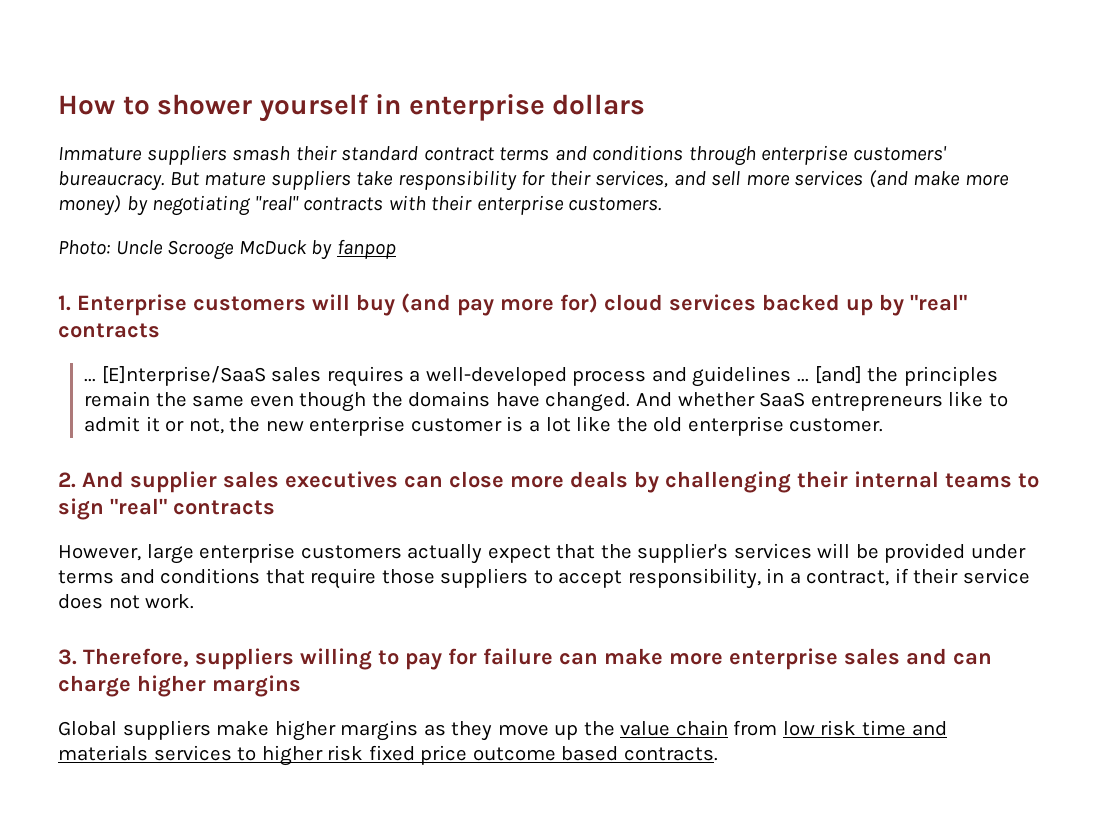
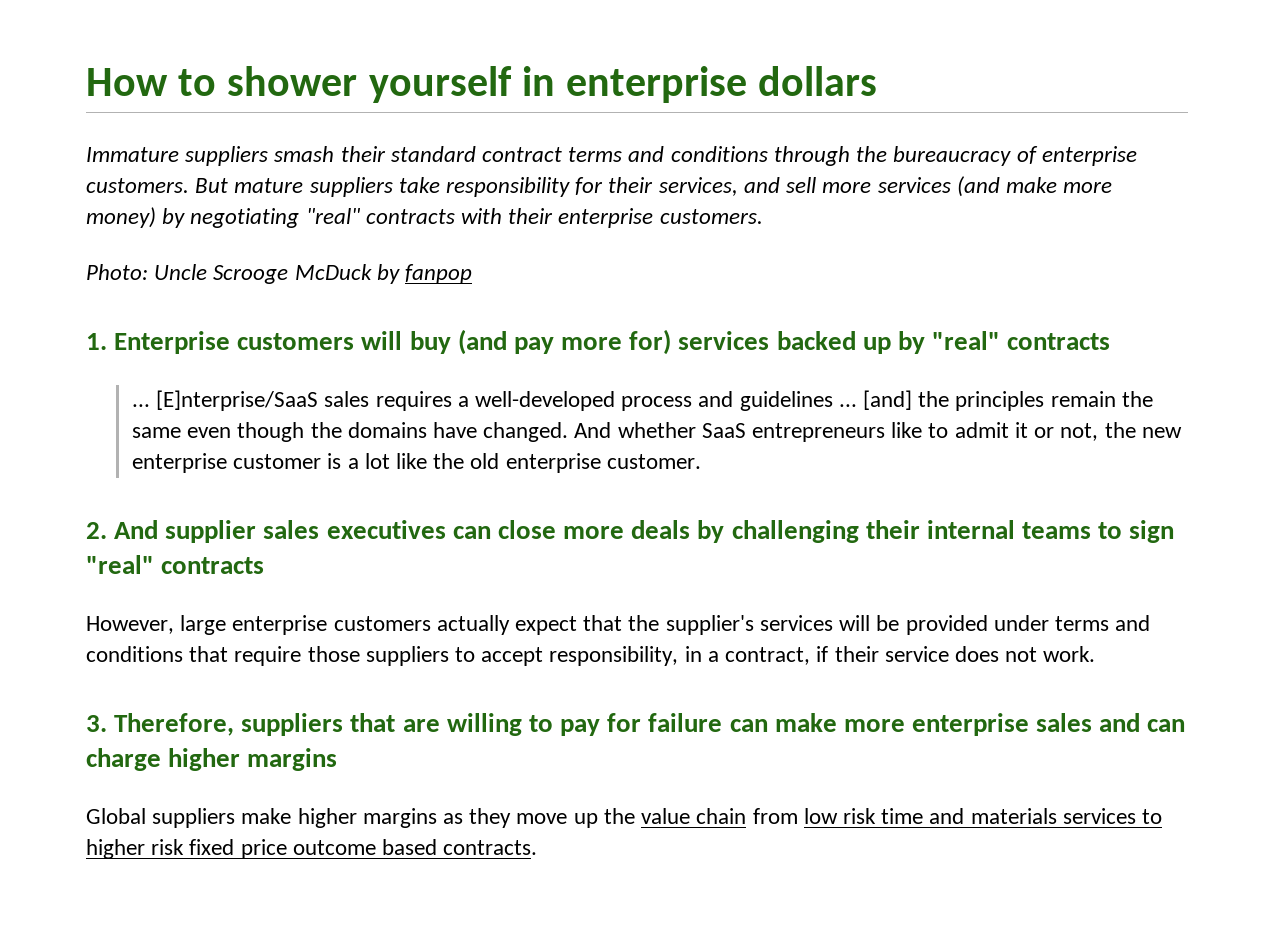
[761,145,947,165] [58,171,164,191] enterprise customers' bureaucracy. -> [856,146,1137,166] [86,178,189,193] the bureaucracy of enterprise customers.
[604,294,663,311] cloud -> (672, 342) none
(294, 659) none -> [350,713,440,732] that are

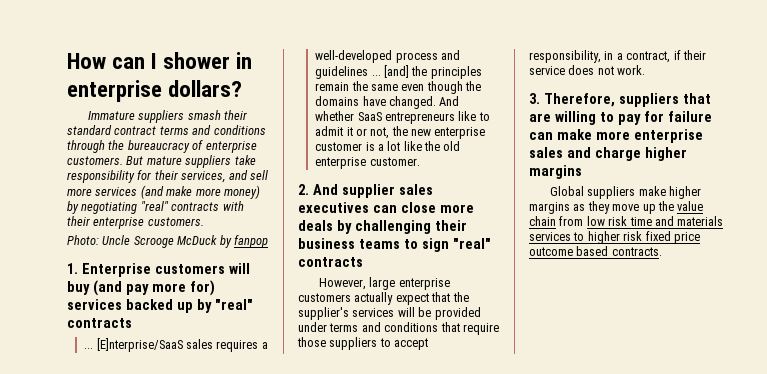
[178,66,512,103] to shower yourself -> [112,52,231,69] can I shower
[758,66,878,96] dollars -> [168,80,243,97] dollars?
[926,520,1015,539] internal -> [298,238,355,249] business
[1147,719,1186,732] can -> (591, 152) none

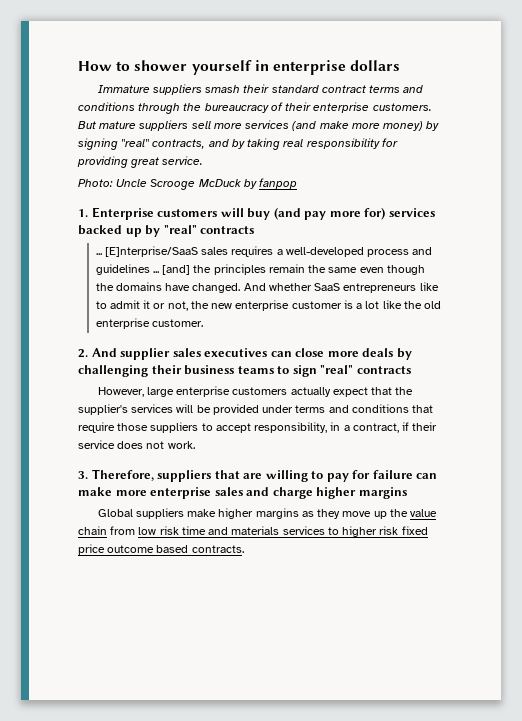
[112,52,231,69] can I shower -> [116,60,252,75] to shower yourself
[168,80,243,97] dollars? -> [350,60,401,71] dollars
(204, 145) none -> [285,102,312,111] their
[234,155,256,165] [67,170,248,183] take responsibility for their services, and -> (189, 125) none
[81,201,244,214] [67,216,204,229] negotiating "real" contracts with their enterprise customers. -> [78,138,398,150] [77,156,204,168] signing "real" contracts, and by taking real responsibility for providing great service.

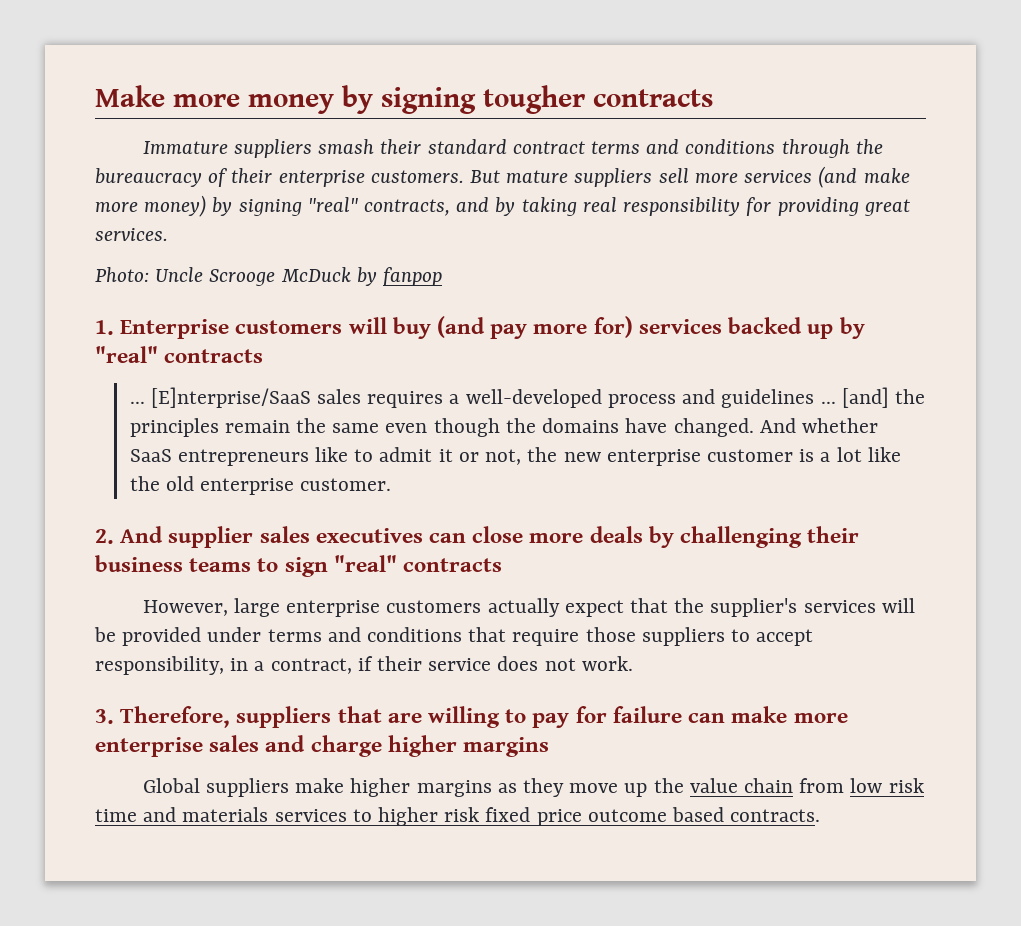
[78,60,401,75] How to shower yourself in enterprise dollars -> [95,85,713,114] Make more money by signing tougher contracts
[162,156,204,165] service. -> [95,228,168,241] services.

